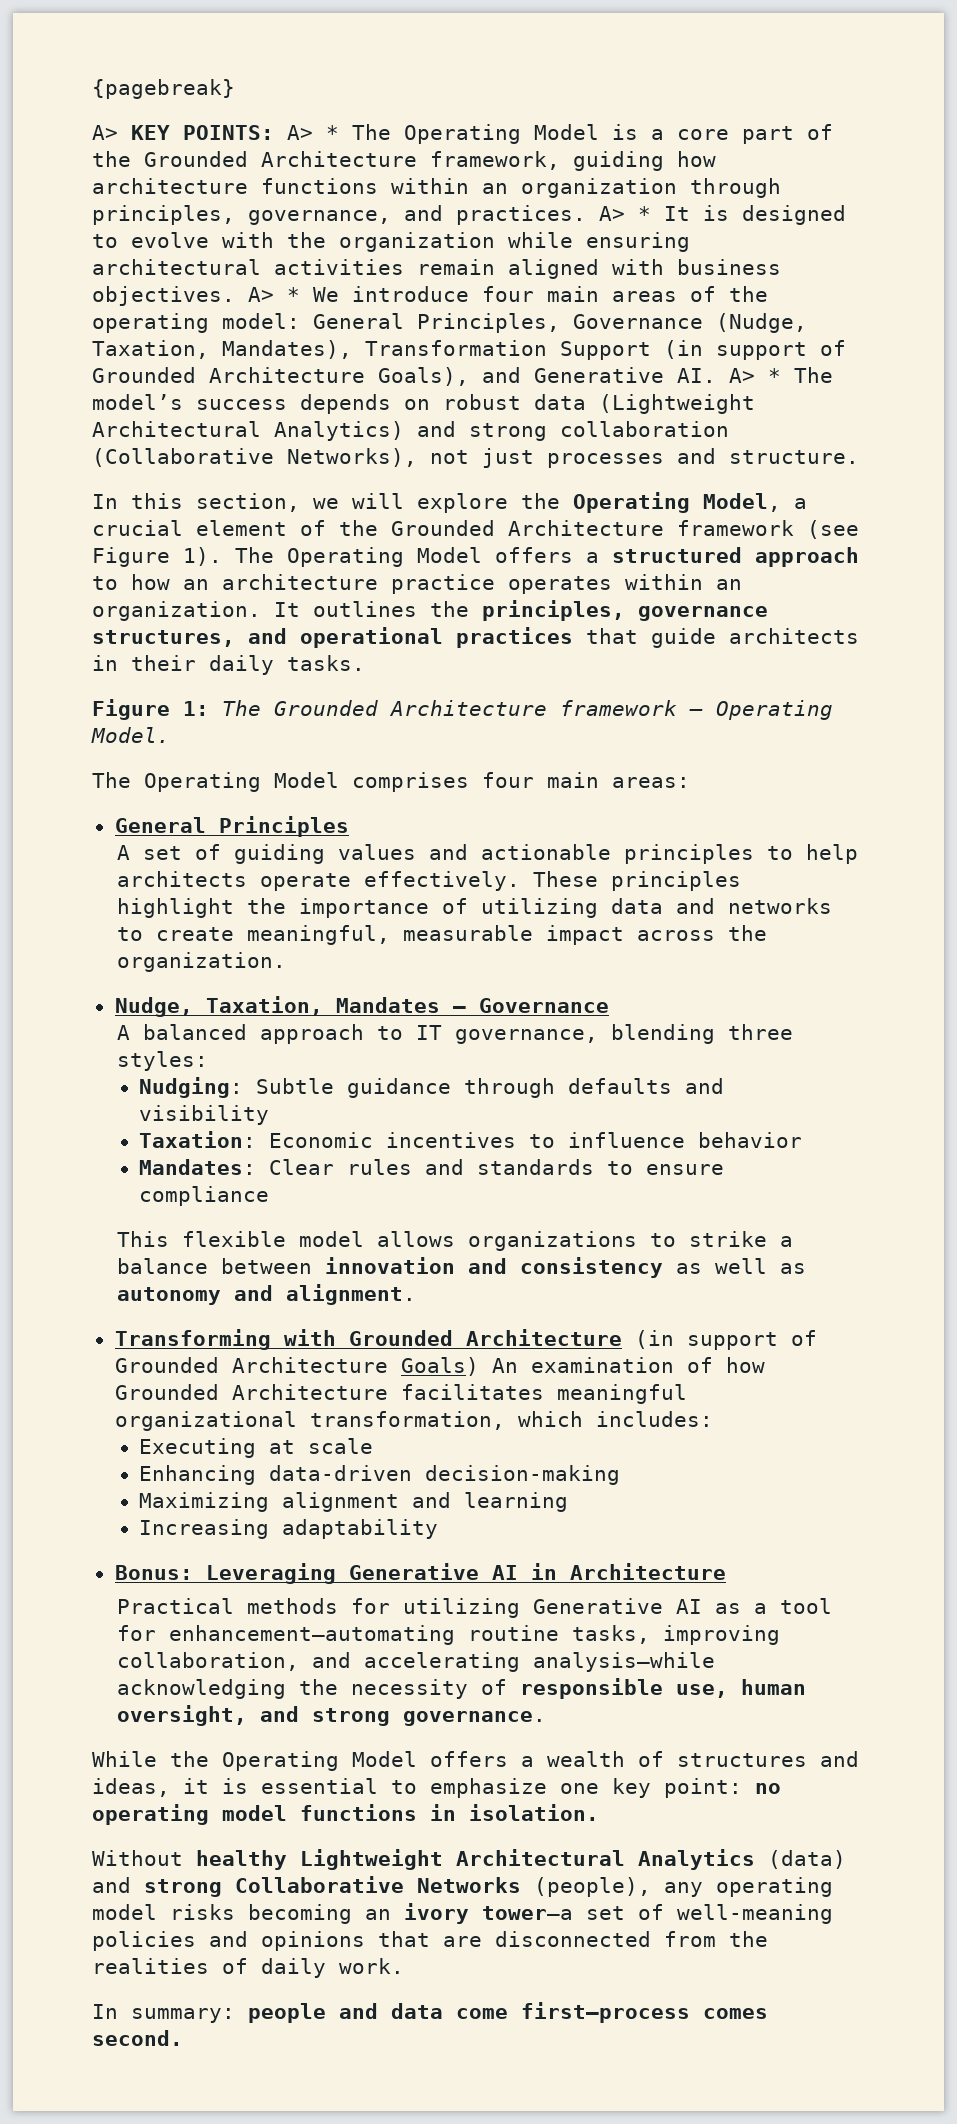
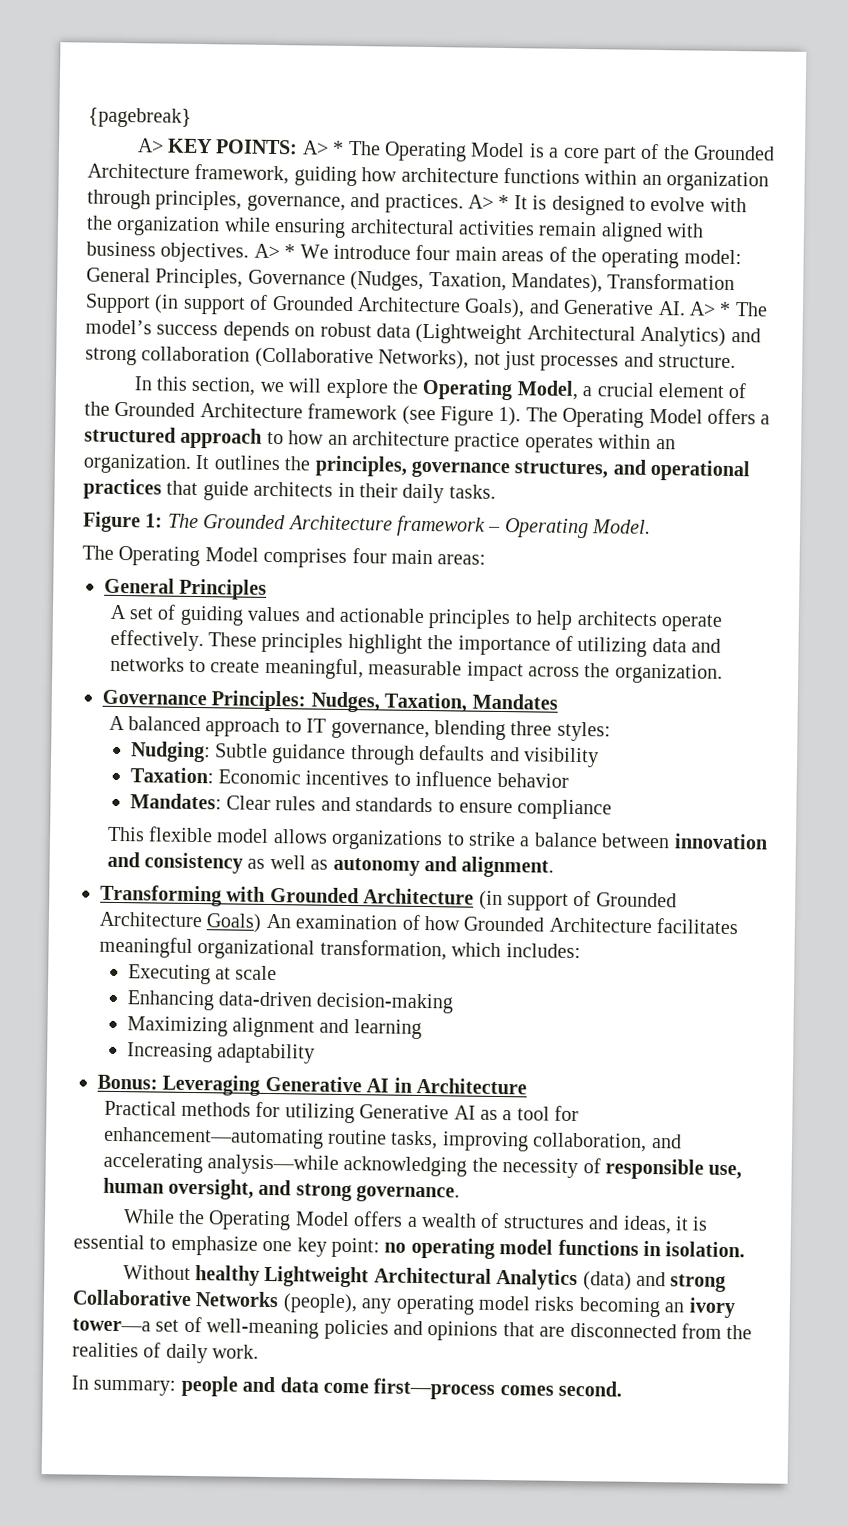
[716,313,807,333] (Nudge, -> [350,270,425,291] (Nudges,
[114,997,193,1017] Nudge, -> [102,689,380,713] Governance Principles: Nudges,
[452,998,609,1013] – Governance -> (558, 701) none

